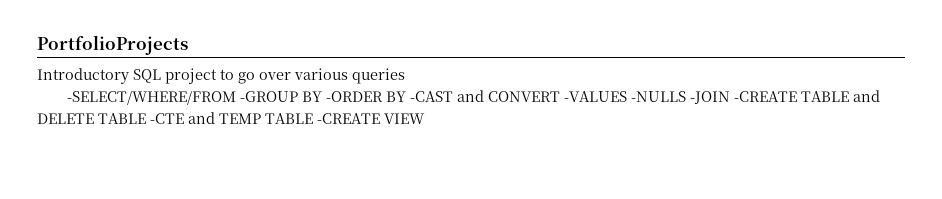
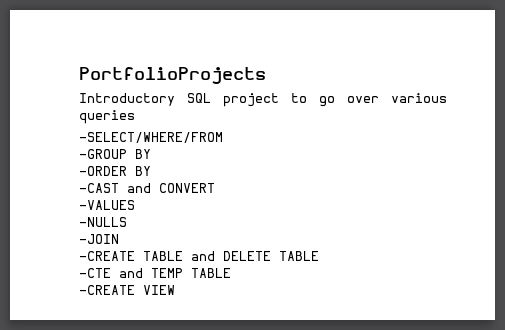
(237, 98) none -> (223, 137) //
(323, 96) none -> (151, 154) //
(407, 96) none -> (151, 171) //
(561, 96) none -> (215, 188) //
(628, 96) none -> (135, 205) //
(687, 96) none -> (127, 222) //
(731, 97) none -> (119, 239) //
(146, 118) none -> (319, 256) //
(313, 118) none -> (231, 273) //

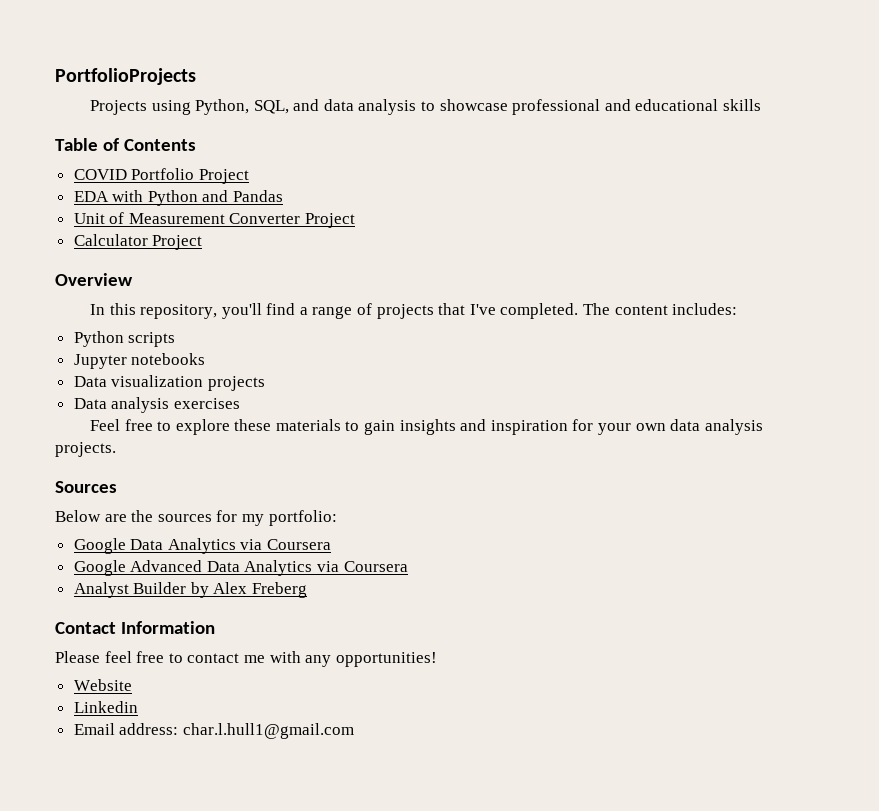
[79,93,447,107] [79,110,135,124] [79,132,223,143] [79,149,151,159] [79,166,151,176] [79,183,215,193] [79,200,135,210] [79,217,127,227] [79,234,119,244] [79,251,319,261] [79,268,231,278] [79,285,175,295] Introductory SQL project to go over various queries // -SELECT/WHERE/FROM // -GROUP BY // -ORDER BY // -CAST and CONVERT // -VALUES // -NULLS // -JOIN // -CREATE TABLE and DELETE TABLE // -CTE and TEMP TABLE // -CREATE VIEW -> [89,99,762,115] [55,138,196,151] [73,168,249,184] [73,190,284,206] [73,212,356,228] [73,234,203,250] [55,273,133,286] [89,303,738,319] [73,331,176,347] [73,353,206,369] [73,375,265,391] [73,397,240,413] [89,419,763,435] [55,442,116,457] [55,481,117,493] [55,510,337,526] [73,538,332,554] [73,560,408,576] [73,582,308,598] [55,621,215,634] [55,651,437,667] [73,679,132,691] [73,701,138,713] [73,723,354,739] Projects using Python, SQL, and data analysis to showcase professional and educational skills // Table of Contents // COVID Portfolio Project // EDA with Python and Pandas // Unit of Measurement Converter Project // Calculator Project // Overview // In this repository, you'll find a range of projects that I've completed. The content includes: // Python scripts // Jupyter notebooks // Data visualization projects // Data analysis exercises // Feel free to explore these materials to gain insights and inspiration for your own data analysis projects. // Sources // Below are the sources for my portfolio: // Google Data Analytics via Coursera // Google Advanced Data Analytics via Coursera // Analyst Builder by Alex Freberg // Contact Information // Please feel free to contact me with any opportunities! // Website // Linkedin // Email address: char.l.hull1@gmail.com

